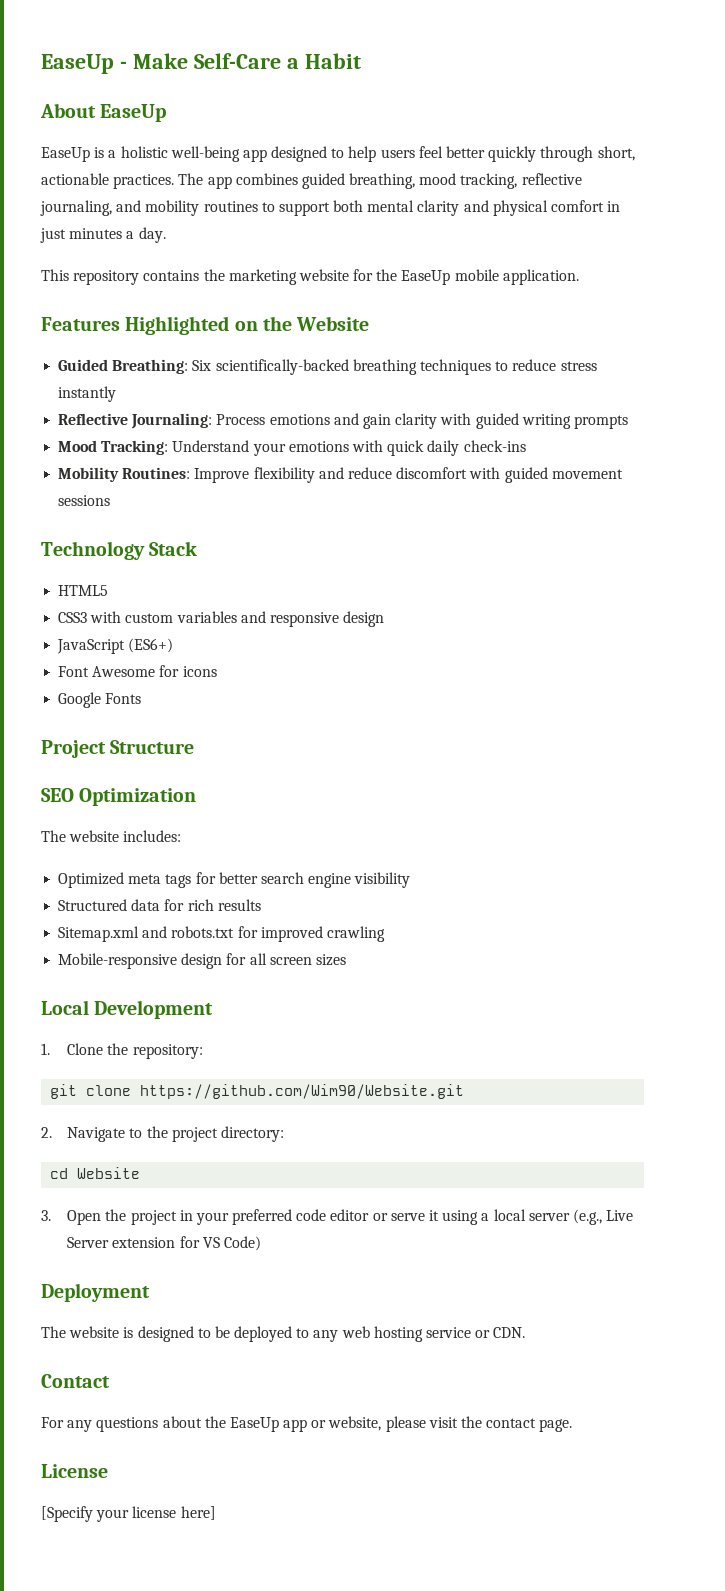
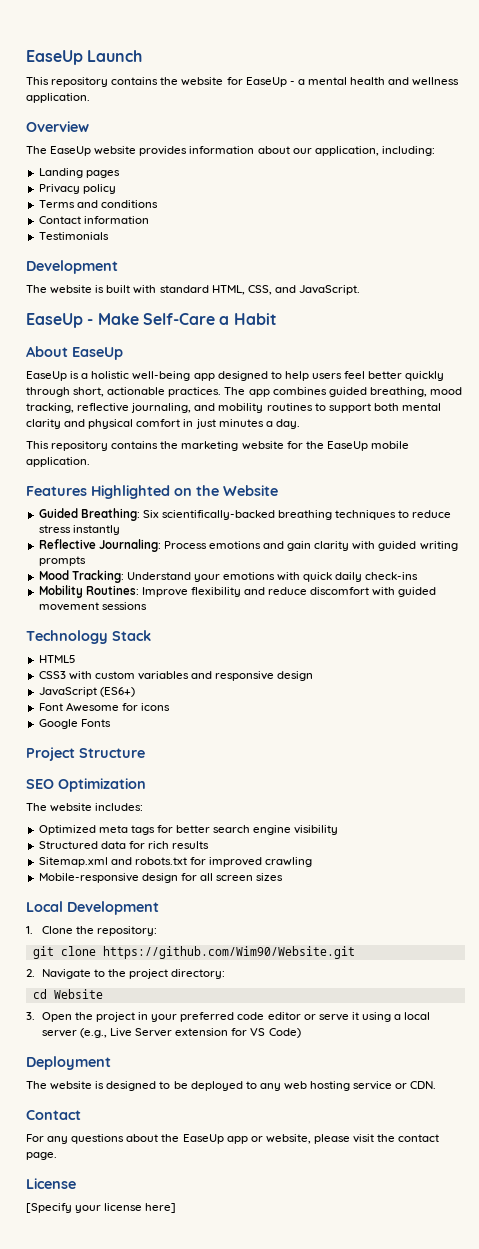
[41,54,114,74] EaseUp -> [26,50,143,65] [26,77,460,87] [26,93,90,103] [26,121,89,132] [26,146,435,156] [38,168,120,178] [38,184,116,194] [38,200,158,208] [38,216,149,224] [38,232,109,240] [26,260,118,274] [26,285,360,295] [26,313,83,328] EaseUp Launch // This repository contains the website for EaseUp - a mental health and wellness application. // Overview // The EaseUp website provides information about our application, including: // Landing pages // Privacy policy // Terms and conditions // Contact information // Testimonials // Development // The website is built with standard HTML, CSS, and JavaScript. // EaseUp

